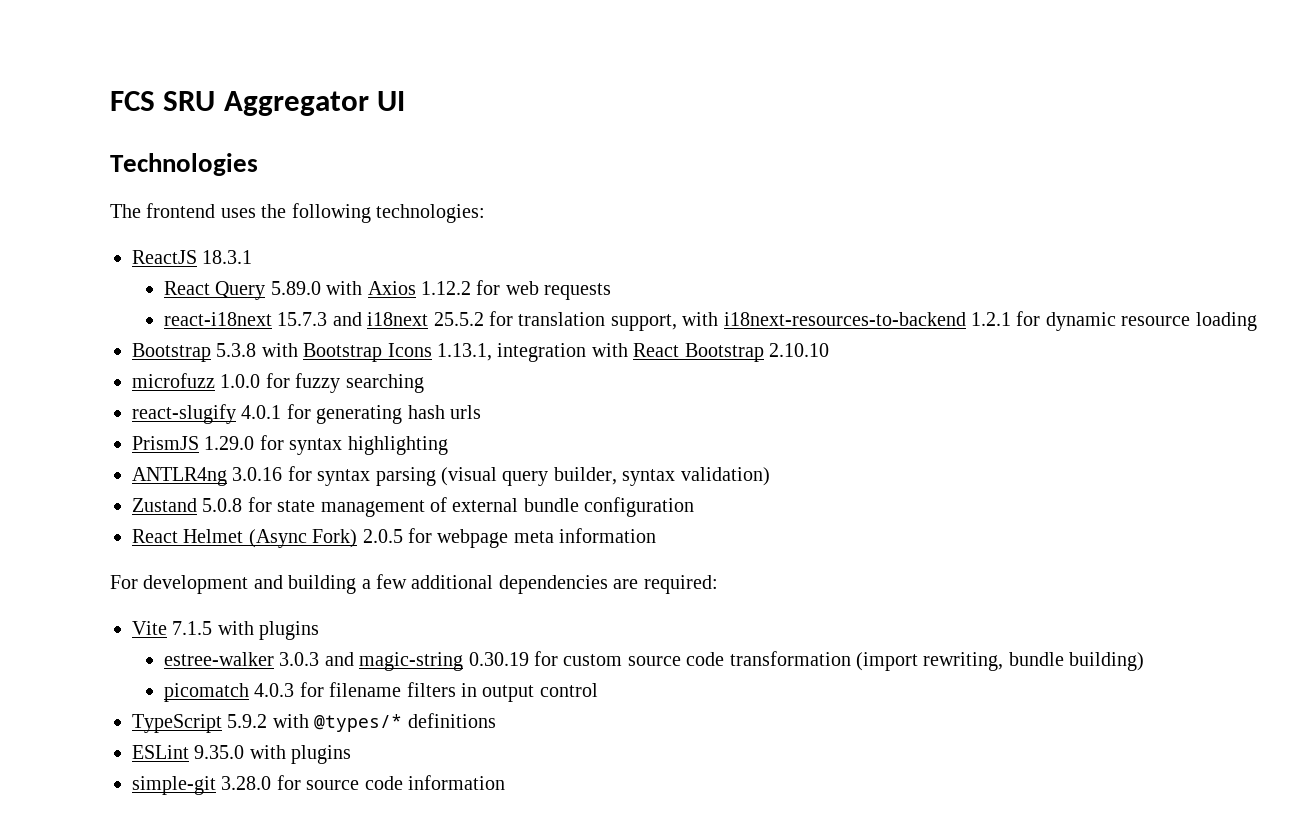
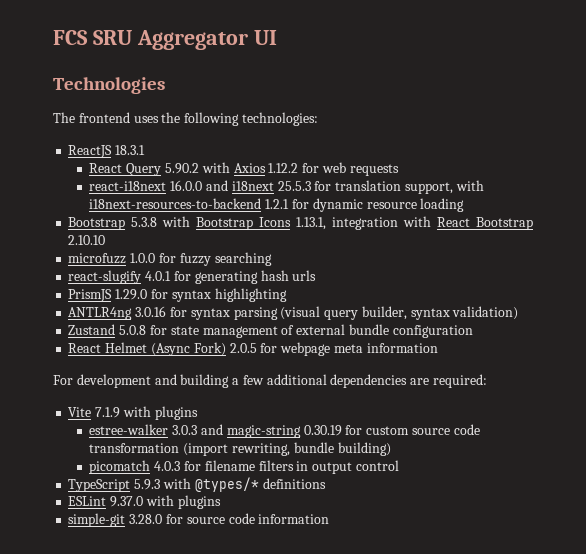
[270,281,321,295] 5.89.0 -> [164,163,199,174] 5.90.2
[277,312,328,326] 15.7.3 -> [170,180,203,191] 16.0.0
[433,312,484,326] 25.5.2 -> [277,181,311,191] 25.5.3
[172,621,213,635] 7.1.5 -> [95,407,121,418] 7.1.9
[227,714,268,728] 5.9.2 -> [134,479,161,490] 5.9.3
[194,745,245,759] 9.35.0 -> [110,496,144,507] 9.37.0

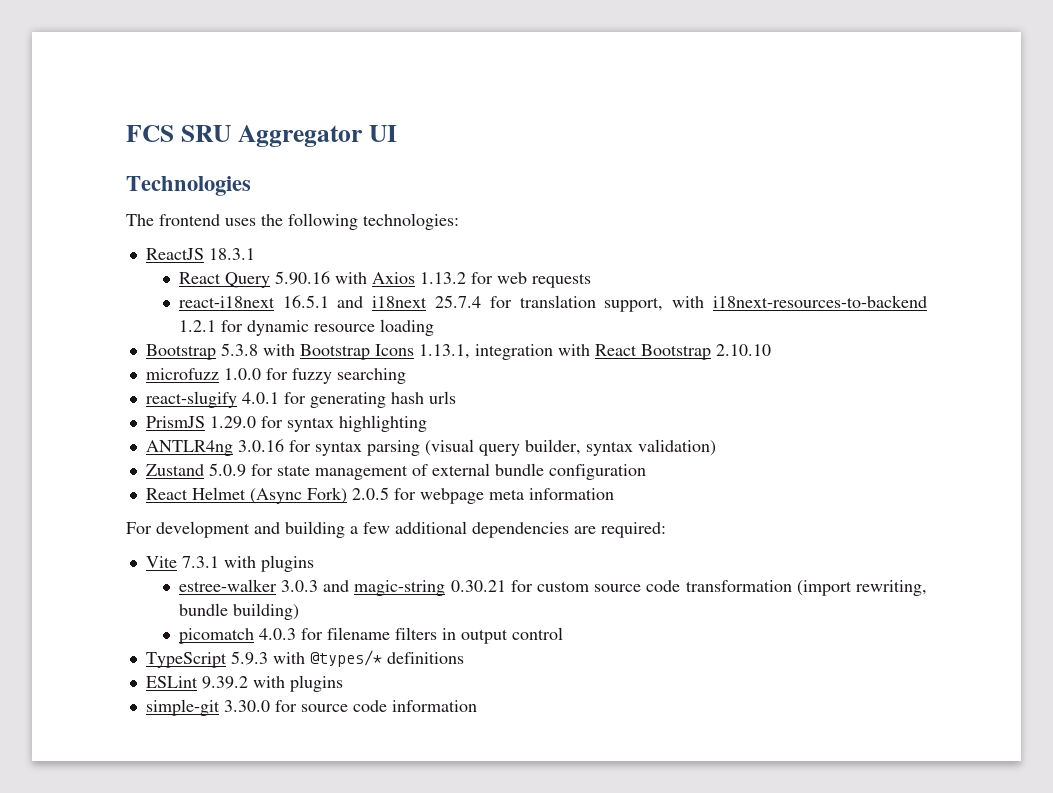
[164,163,199,174] 5.90.2 -> [274,271,330,285] 5.90.16
[268,163,299,173] 1.12.2 -> [419,272,466,284] 1.13.2
[170,180,203,191] 16.0.0 -> [282,295,329,308] 16.5.1
[277,181,311,191] 25.5.3 -> [434,295,481,308] 25.7.4
[119,325,147,335] 5.0.8 -> [208,463,246,477] 5.0.9
[95,407,121,418] 7.1.9 -> [181,556,219,568] 7.3.1
[303,425,342,436] 0.30.19 -> [450,580,506,592] 0.30.21
[110,496,144,507] 9.37.0 -> [201,676,248,689] 9.39.2
[129,514,163,524] 3.28.0 -> [223,700,270,712] 3.30.0

